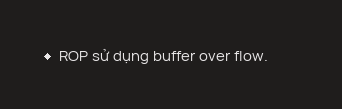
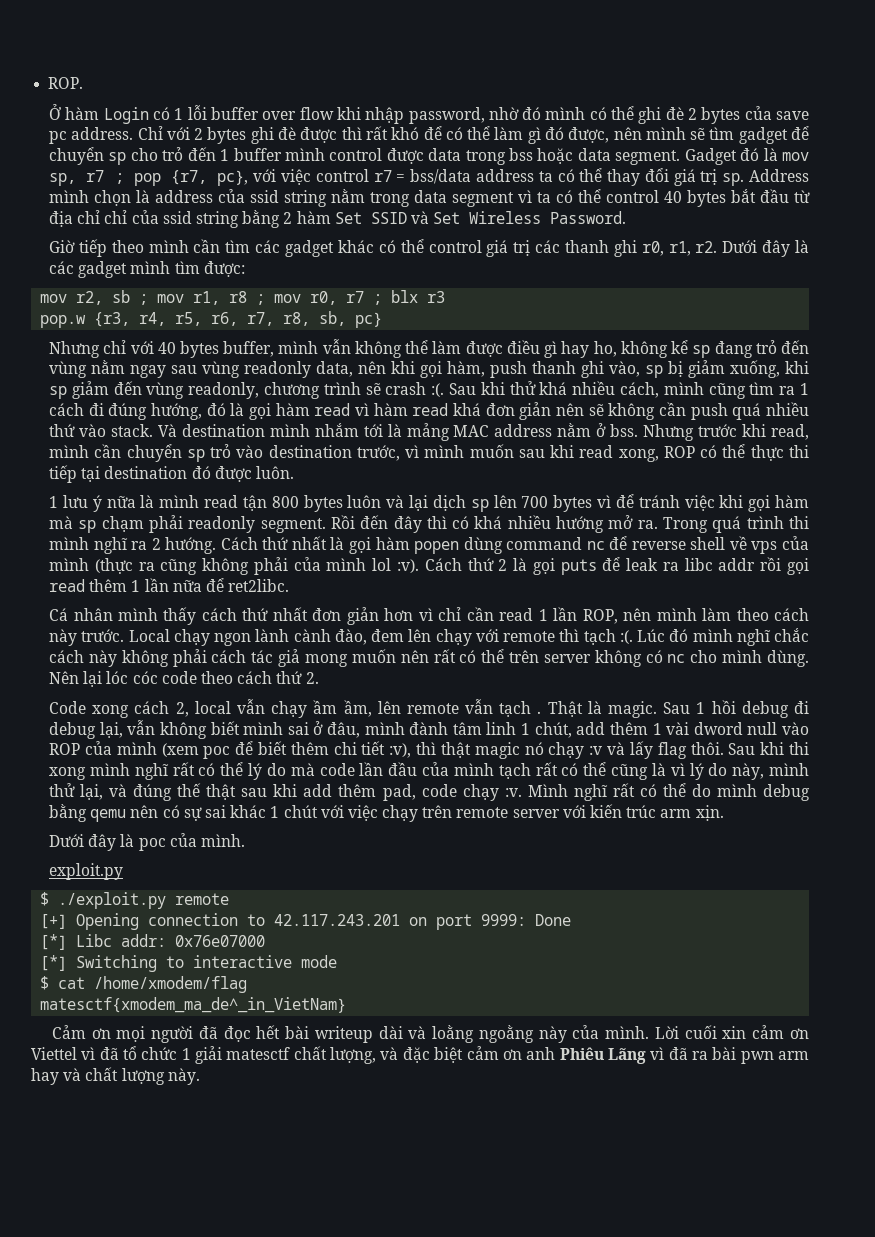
[58,48,268,64] ROP sử dụng buffer over flow. -> [48,77,84,89] [49,104,809,124] [49,126,810,144] [49,147,809,165] [49,168,810,186] [49,189,811,207] [49,210,627,228] [49,239,810,257] [49,261,245,278] [40,290,446,305] [40,311,383,328] [49,339,810,358] [49,360,810,378] [49,381,809,399] [49,402,810,420] [49,423,810,441] [49,444,809,462] [49,465,294,483] [49,494,809,512] [49,515,809,533] [49,536,809,554] [49,557,809,575] [49,578,290,592] [49,607,809,625] [49,628,810,646] [49,649,809,667] [49,671,319,687] [49,699,810,718] [49,720,810,739] [49,741,809,759] [49,762,809,780] [49,783,811,801] [49,804,724,822] [49,833,245,851] [49,863,124,880] [40,892,230,909] [40,913,572,930] [40,934,266,950] [40,955,338,972] [40,976,248,993] [40,997,347,1013] [51,1025,809,1043] [31,1046,809,1064] [31,1067,200,1085] ROP. // Ở hàm Login có 1 lỗi buffer over flow khi nhập password, nhờ đó mình có thể ghi đè 2 bytes của save pc address. Chỉ với 2 bytes ghi đè được thì rất khó để có thể làm gì đó được, nên mình sẽ tìm gadget để chuyển sp cho trỏ đến 1 buffer mình control được data trong bss hoặc data segment. Gadget đó là mov sp, r7 ; pop {r7, pc}, với việc control r7 = bss/data address ta có thể thay đổi giá trị sp. Address mình chọn là address của ssid string nằm trong data segment vì ta có thể control 40 bytes bắt đầu từ địa chỉ chỉ của ssid string bằng 2 hàm Set SSID và Set Wireless Password. // Giờ tiếp theo mình cần tìm các gadget khác có thể control giá trị các thanh ghi r0, r1, r2. Dưới đây là các gadget mình tìm được: // mov r2, sb ; mov r1, r8 ; mov r0, r7 ; blx r3 // pop.w {r3, r4, r5, r6, r7, r8, sb, pc} // Nhưng chỉ với 40 bytes buffer, mình vẫn không thể làm được điều gì hay ho, không kể sp đang trỏ đến vùng nằm ngay sau vùng readonly data, nên khi gọi hàm, push thanh ghi vào, sp bị giảm xuống, khi sp giảm đến vùng readonly, chương trình sẽ crash :(. Sau khi thử khá nhiều cách, mình cũng tìm ra 1 cách đi đúng hướng, đó là gọi hàm read vì hàm read khá đơn giản nên sẽ không cần push quá nhiều thứ vào stack. Và destination mình nhắm tới là mảng MAC address nằm ở bss. Nhưng trước khi read, mình cần chuyển sp trỏ vào destination trước, vì mình muốn sau khi read xong, ROP có thể thực thi tiếp tại destination đó được luôn. // 1 lưu ý nữa là mình read tận 800 bytes luôn và lại dịch sp lên 700 bytes vì để tránh việc khi gọi hàm mà sp chạm phải readonly segment. Rồi đến đây thì có khá nhiều hướng mở ra. Trong quá trình thi mình nghĩ ra 2 hướng. Cách thứ nhất là gọi hàm popen dùng command nc để reverse shell về vps của mình (thực ra cũng không phải của mình lol :v). Cách thứ 2 là gọi puts để leak ra libc addr rồi gọi read thêm 1 lần nữa để ret2libc. // Cá nhân mình thấy cách thứ nhất đơn giản hơn vì chỉ cần read 1 lần ROP, nên mình làm theo cách này trước. Local chạy ngon lành cành đào, đem lên chạy với remote thì tạch :(. Lúc đó mình nghĩ chắc cách này không phải cách tác giả mong muốn nên rất có thể trên server không có nc cho mình dùng. Nên lại lóc cóc code theo cách thứ 2. // Code xong cách 2, local vẫn chạy ầm ầm, lên remote vẫn tạch . Thật là magic. Sau 1 hồi debug đi debug lại, vẫn không biết mình sai ở đâu, mình đành tâm linh 1 chút, add thêm 1 vài dword null vào ROP của mình (xem poc để biết thêm chi tiết :v), thì thật magic nó chạy :v và lấy flag thôi. Sau khi thi xong mình nghĩ rất có thể lý do mà code lần đầu của mình tạch rất có thể cũng là vì lý do này, mình thử lại, và đúng thế thật sau khi add thêm pad, code chạy :v. Mình nghĩ rất có thể do mình debug bằng qemu nên có sự sai khác 1 chút với việc chạy trên remote server với kiến trúc arm xịn. // Dưới đây là poc của mình. // exploit.py // $ ./exploit.py remote // [+] Opening connection to 42.117.243.201 on port 9999: Done // [*] Libc addr: 0x76e07000 // [*] Switching to interactive mode // $ cat /home/xmodem/flag // matesctf{xmodem_ma_de^_in_VietNam} // Cảm ơn mọi người đã đọc hết bài writeup dài và loằng ngoằng này của mình. Lời cuối xin cảm ơn Viettel vì đã tổ chức 1 giải matesctf chất lượng, và đặc biệt cảm ơn anh Phiêu Lãng vì đã ra bài pwn arm hay và chất lượng này.

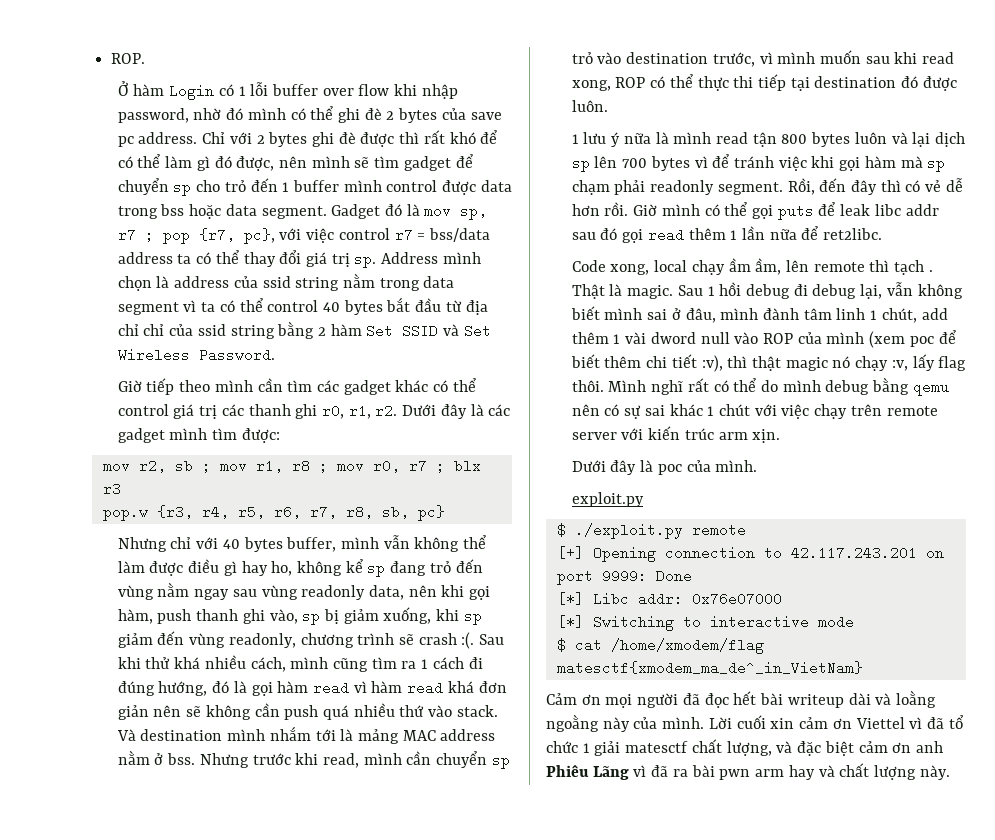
[330,515,355,529] Rồi -> [787,178,815,195] Rồi,
[474,515,809,533] [49,536,809,554] [49,557,528,575] khá nhiều hướng mở ra. Trong quá trình thi mình nghĩ ra 2 hướng. Cách thứ nhất là gọi hàm popen dùng command nc để reverse shell về vps của mình (thực ra cũng không phải của mình lol :v). Cách thứ 2 là -> [925,178,963,192] [571,202,748,216] vẻ dễ hơn rồi. Giờ mình có thể
[662,562,679,571] ra -> (871, 210) none
[760,557,782,571] rồi -> [571,228,618,240] sau đó
[49,607,809,625] [49,628,810,646] [49,649,809,667] [49,671,319,687] [49,699,265,718] Cá nhân mình thấy cách thứ nhất đơn giản hơn vì chỉ cần read 1 lần ROP, nên mình làm theo cách này trước. Local chạy ngon lành cành đào, đem lên chạy với remote thì tạch :(. Lúc đó mình nghĩ chắc cách này không phải cách tác giả mong muốn nên rất có thể trên server không có nc cho mình dùng. Nên lại lóc cóc code theo cách thứ 2. // Code xong cách 2, local vẫn -> [571,260,688,275] Code xong, local
[465,699,494,714] vẫn -> [869,260,890,272] thì
[589,742,626,755] :v và -> [891,360,908,371] :v,
[728,742,809,755] [49,762,809,780] [49,783,522,801] Sau khi thi xong mình nghĩ rất có thể lý do mà code lần đầu của mình tạch rất có thể cũng là vì lý do này, mình thử lại, và đúng thế thật sau khi add thêm pad, code chạy :v. -> (604, 386) none

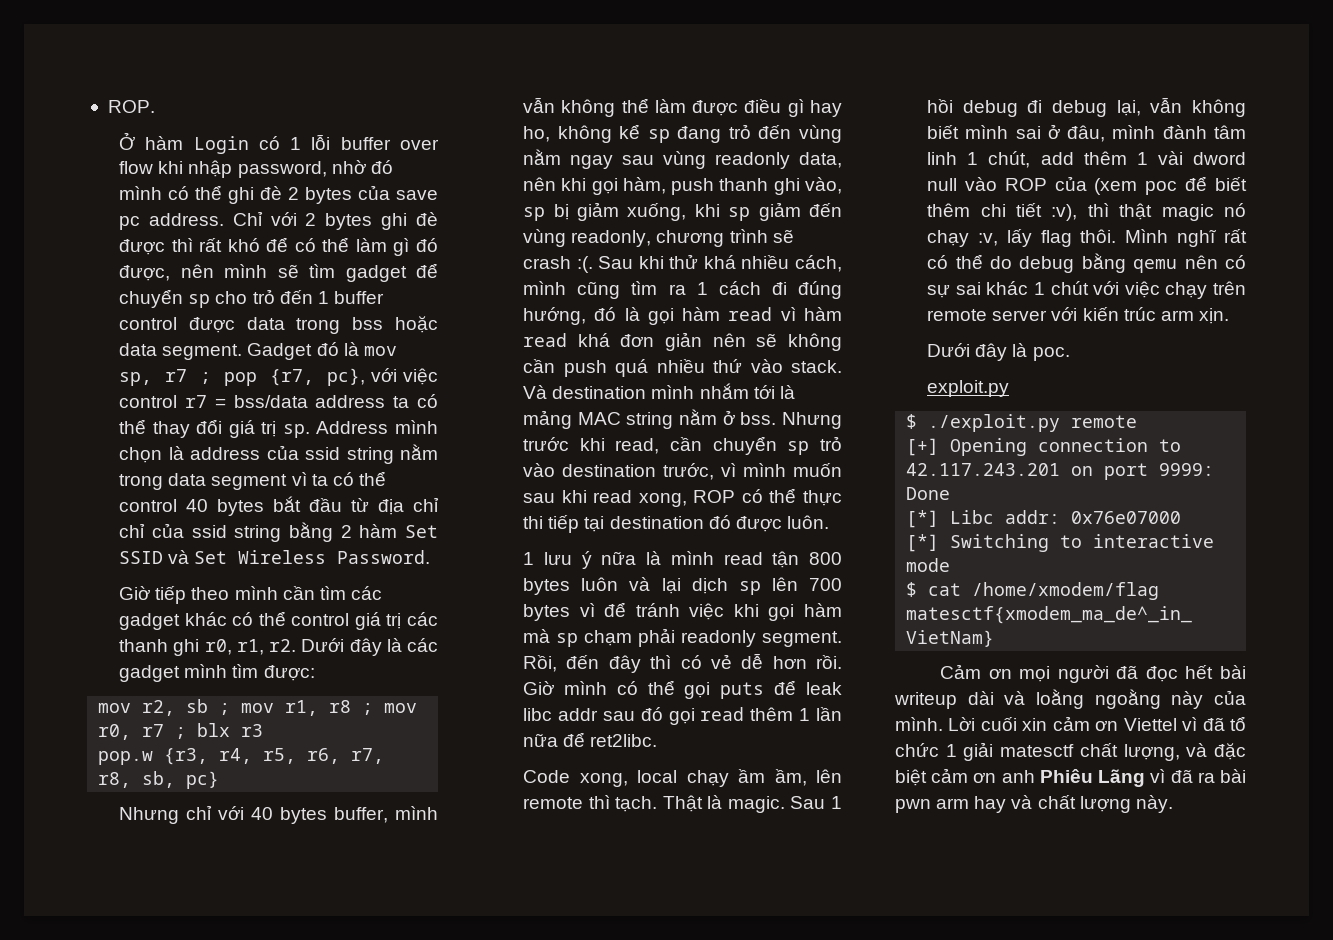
[343,180,382,192] mình -> (384, 297) none
[440,729,496,741] address -> [626,412,674,429] string
[363,753,402,765] mình -> (660, 446) none
[894,260,933,275] tạch . -> [615,796,658,812] tạch.
[826,332,865,344] mình -> (1087, 183) none
[782,380,821,392] mình -> (1012, 262) none
[657,460,758,475] poc của mình. -> [1032,347,1070,361] poc.

